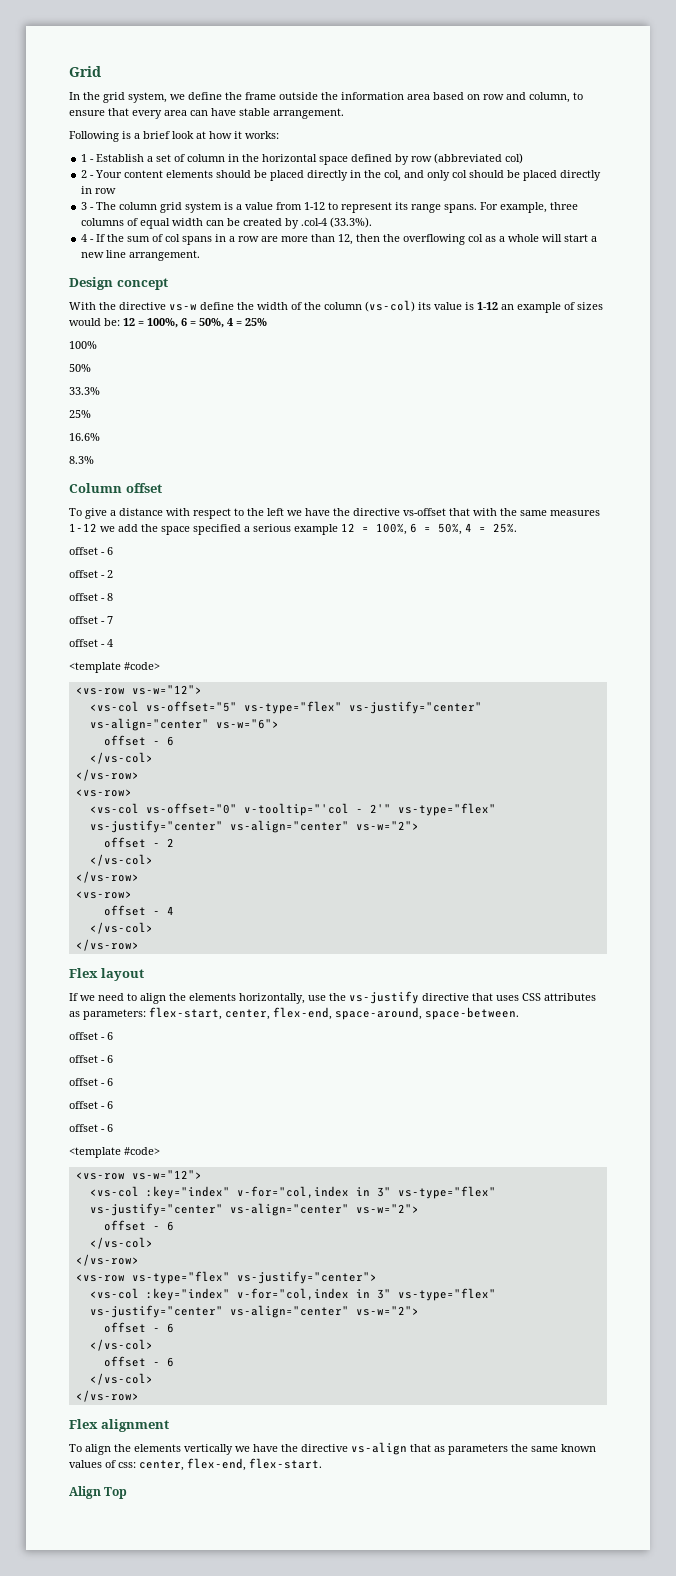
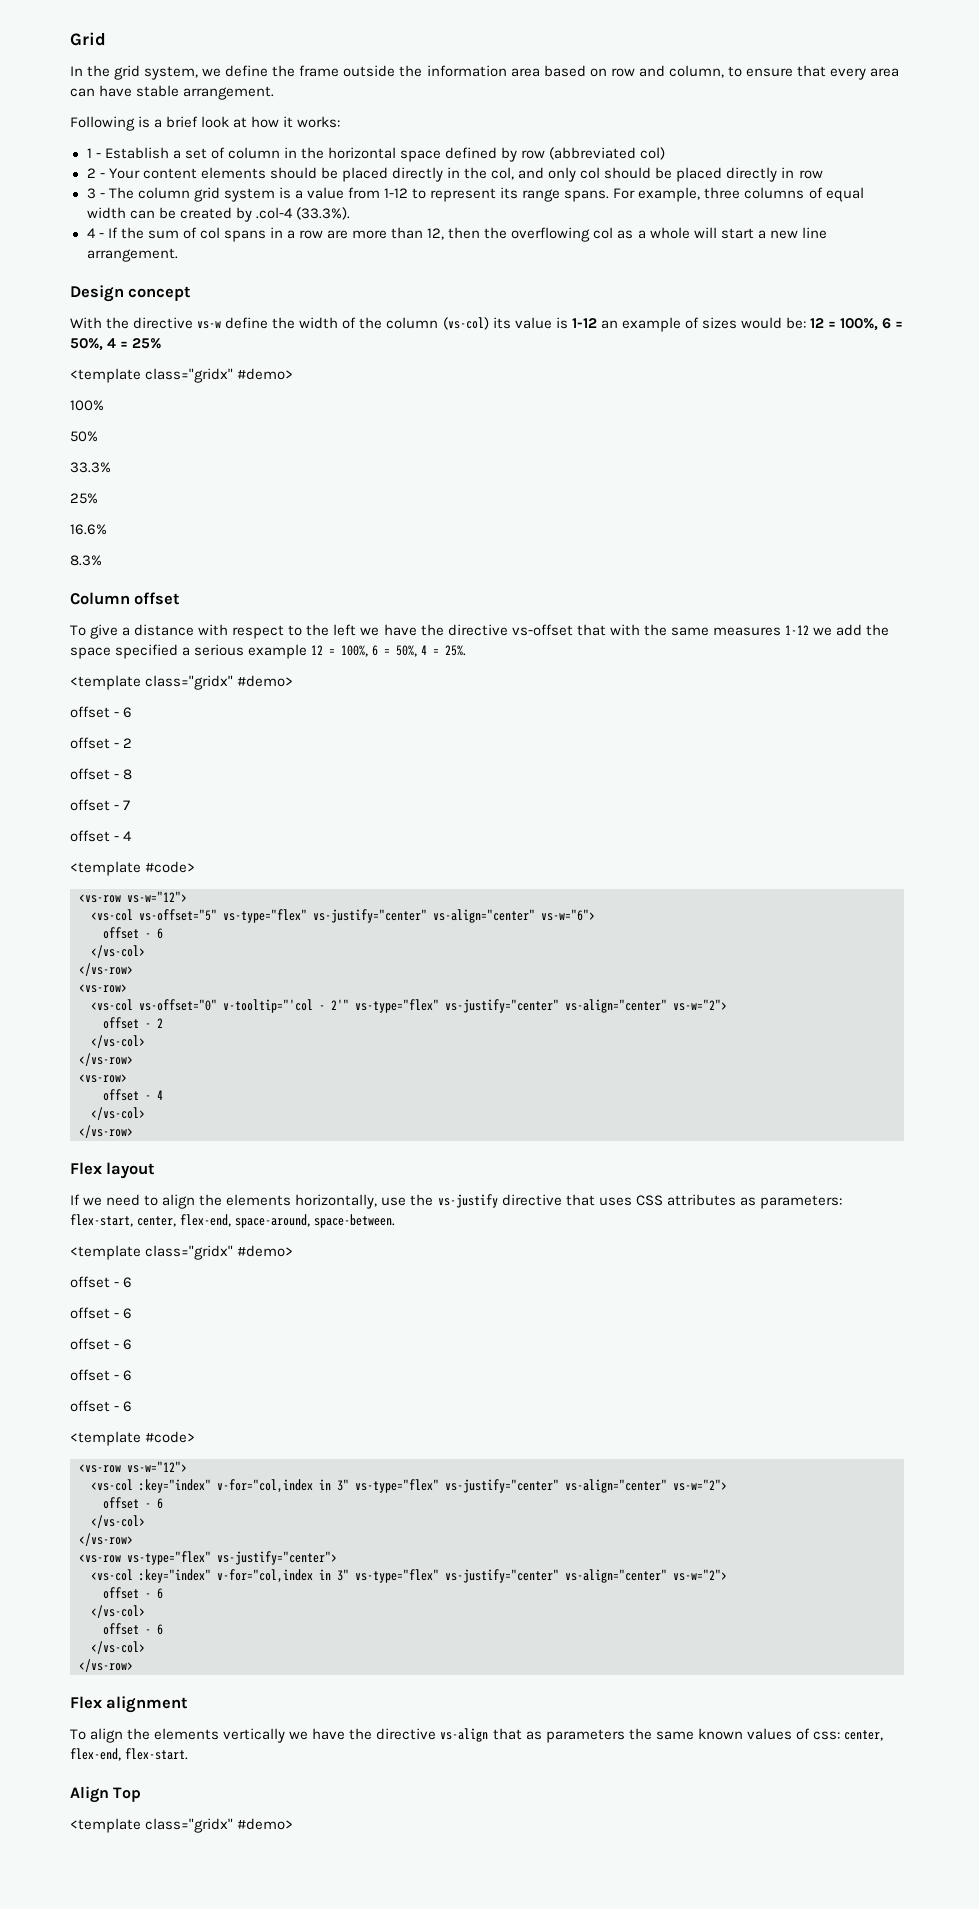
(267, 322) none -> [70,368,294,383] // <template class="gridx" #demo>
(517, 528) none -> [70,675,294,690] // <template class="gridx" #demo>
(519, 1013) none -> [70,1245,294,1260] // <template class="gridx" #demo>
(128, 1493) none -> [70,1818,294,1833] // <template class="gridx" #demo>

